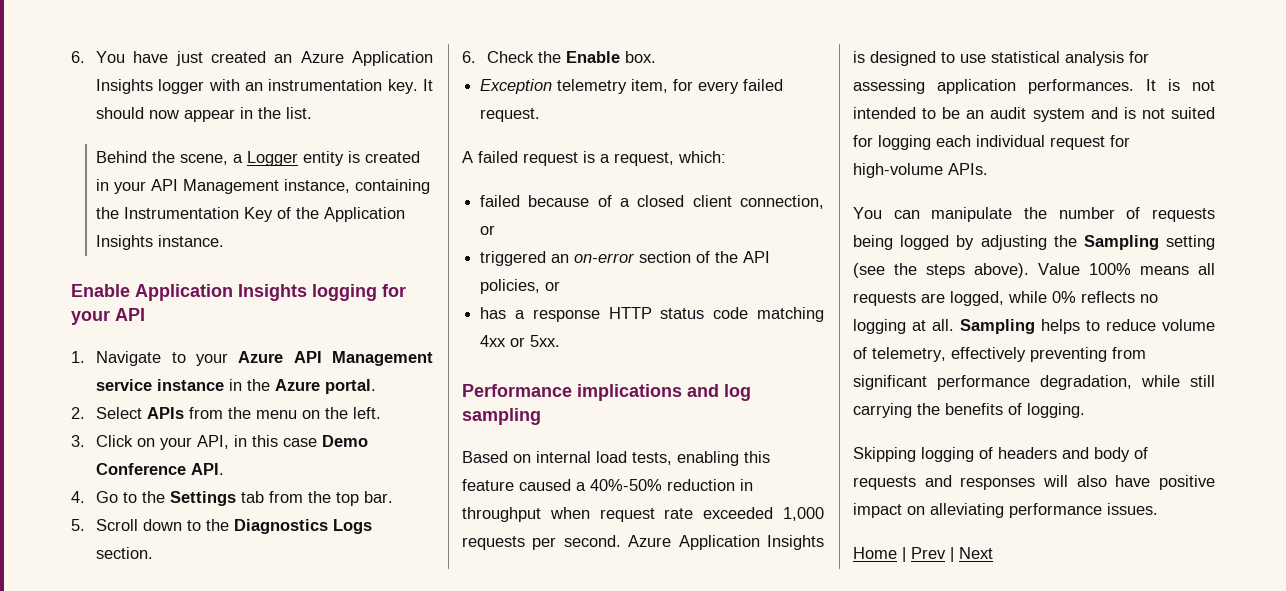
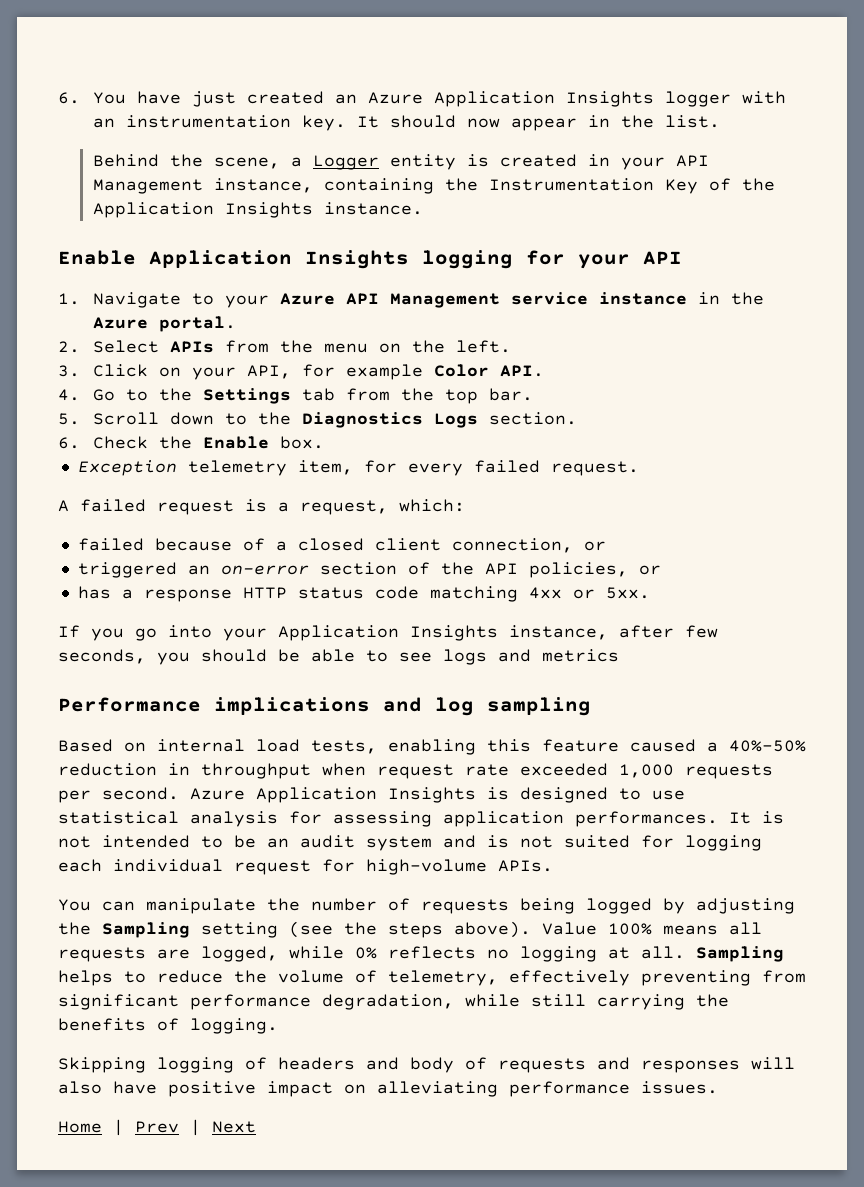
[234,435,369,447] [96,463,187,475] in this case Demo Conference -> [301,364,489,380] for example Color
(561, 341) none -> [58,625,718,641] [58,649,619,665] // If you go into your Application Insights instance, after few seconds, you should be able to see logs and metrics
(1156, 325) none -> [234,970,267,983] the

